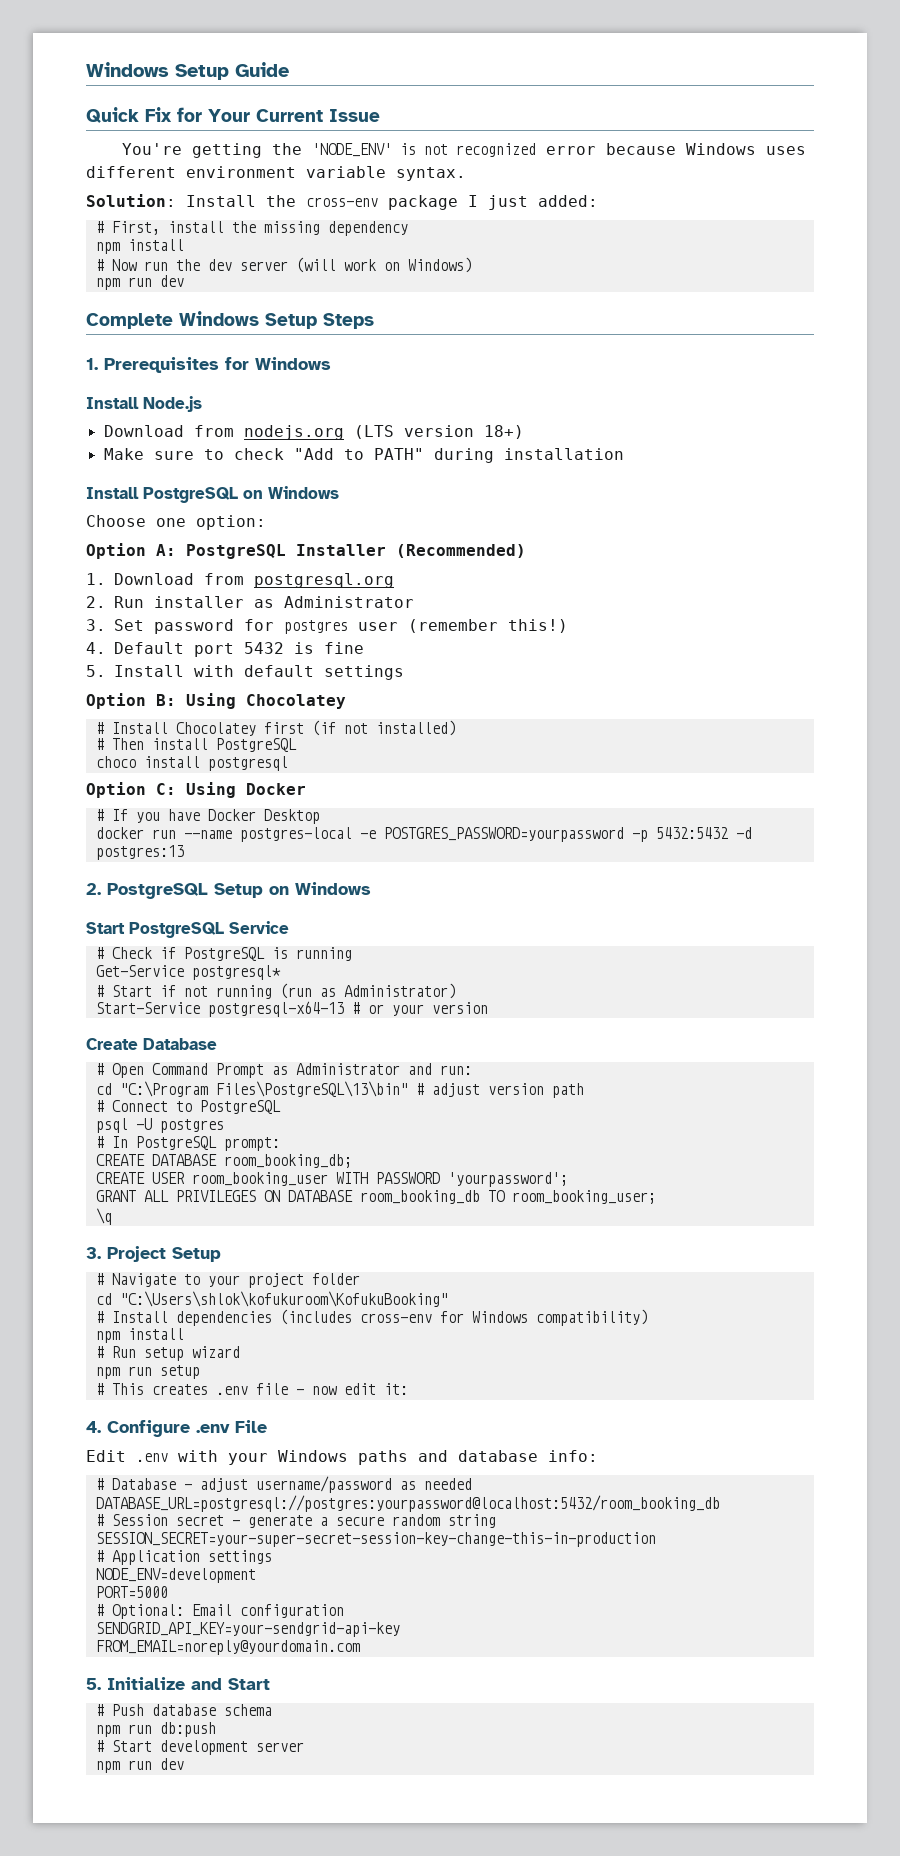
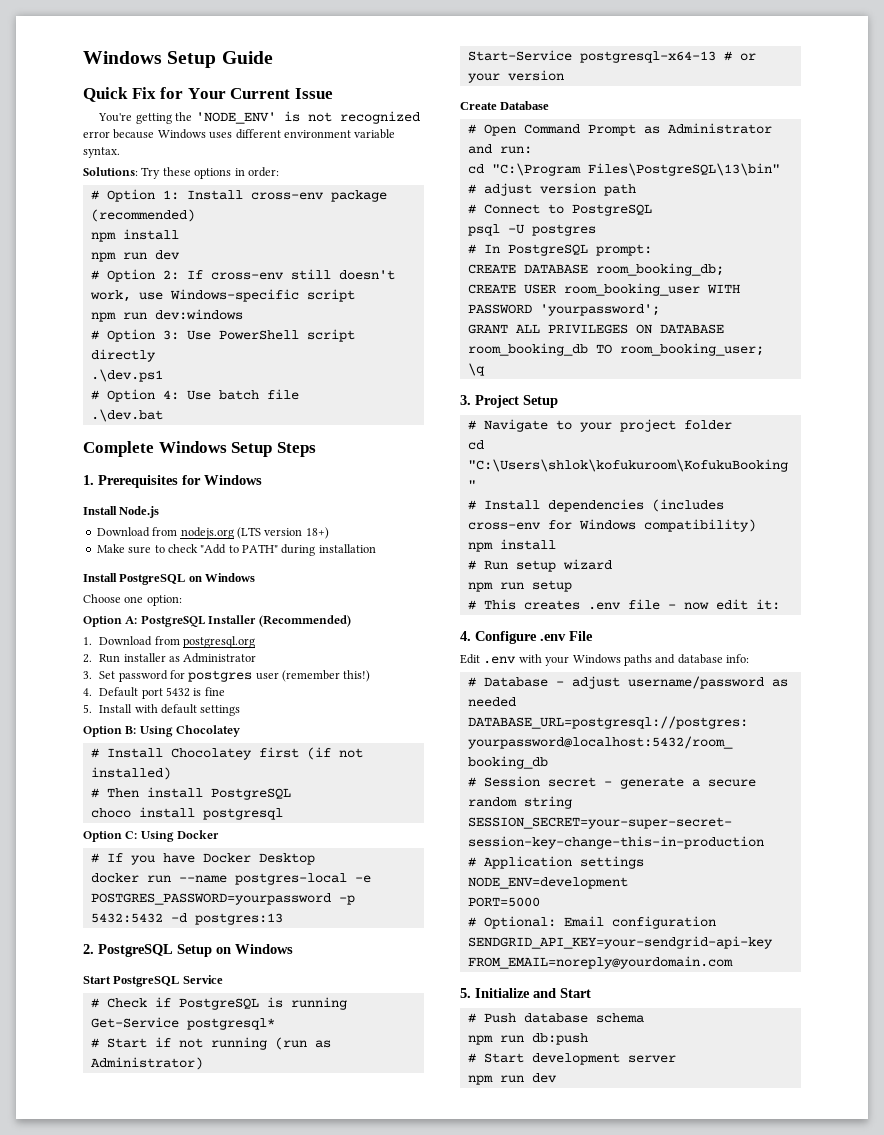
[86,194,598,210] [95,221,408,236] [95,239,184,254] [95,257,472,273] [95,275,184,290] Solution: Install the cross-env package I just added: // # First, install the missing dependency // npm install // # Now run the dev server (will work on Windows) // npm run dev -> [83,167,279,179] [90,189,387,202] [90,209,195,222] [90,229,179,242] [90,250,180,262] [90,269,395,282] [89,289,355,302] [90,309,243,322] [90,329,355,342] [90,349,156,362] [90,369,163,382] [90,389,299,402] [90,409,163,422] Solutions: Try these options in order: // # Option 1: Install cross-env package (recommended) // npm install // npm run dev // # Option 2: If cross-env still doesn't work, use Windows-specific script // npm run dev:windows // # Option 3: Use PowerShell script directly // .\dev.ps1 // # Option 4: Use batch file // .\dev.bat

